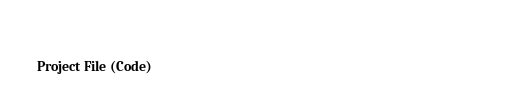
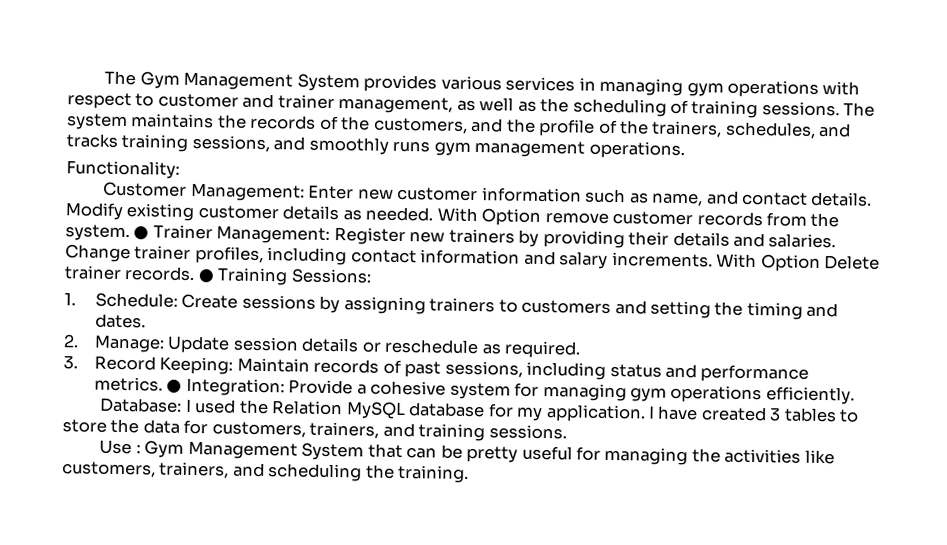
[37,60,152,74] Project File (Code) -> [104,70,861,98] [67,92,876,119] [67,113,852,139] [66,133,685,160] [66,160,180,179] [103,181,873,207] [65,202,840,228] [65,224,837,249] [65,244,881,272] [64,265,372,286] [64,292,839,320] [94,313,146,329] [63,334,582,359] [63,355,810,383] [93,376,855,405] [99,397,860,423] [62,418,567,442] [99,439,835,466] [62,461,470,483] The Gym Management System provides various services in managing gym operations with respect to customer and trainer management, as well as the scheduling of training sessions. The system maintains the records of the customers, and the profile of the trainers, schedules, and tracks training sessions, and smoothly runs gym management operations. // Functionality: // Customer Management: Enter new customer information such as name, and contact details. Modify existing customer details as needed. With Option remove customer records from the system. ● Trainer Management: Register new trainers by providing their details and salaries. Change trainer profiles, including contact information and salary increments. With Option Delete trainer records. ● Training Sessions: // 1. Schedule: Create sessions by assigning trainers to customers and setting the timing and dates. // 2. Manage: Update session details or reschedule as required. // 3. Record Keeping: Maintain records of past sessions, including status and performance metrics. ● Integration: Provide a cohesive system for managing gym operations efficiently. // Database: I used the Relation MySQL database for my application. I have created 3 tables to store the data for customers, trainers, and training sessions. // Use : Gym Management System that can be pretty useful for managing the activities like customers, trainers, and scheduling the training.

